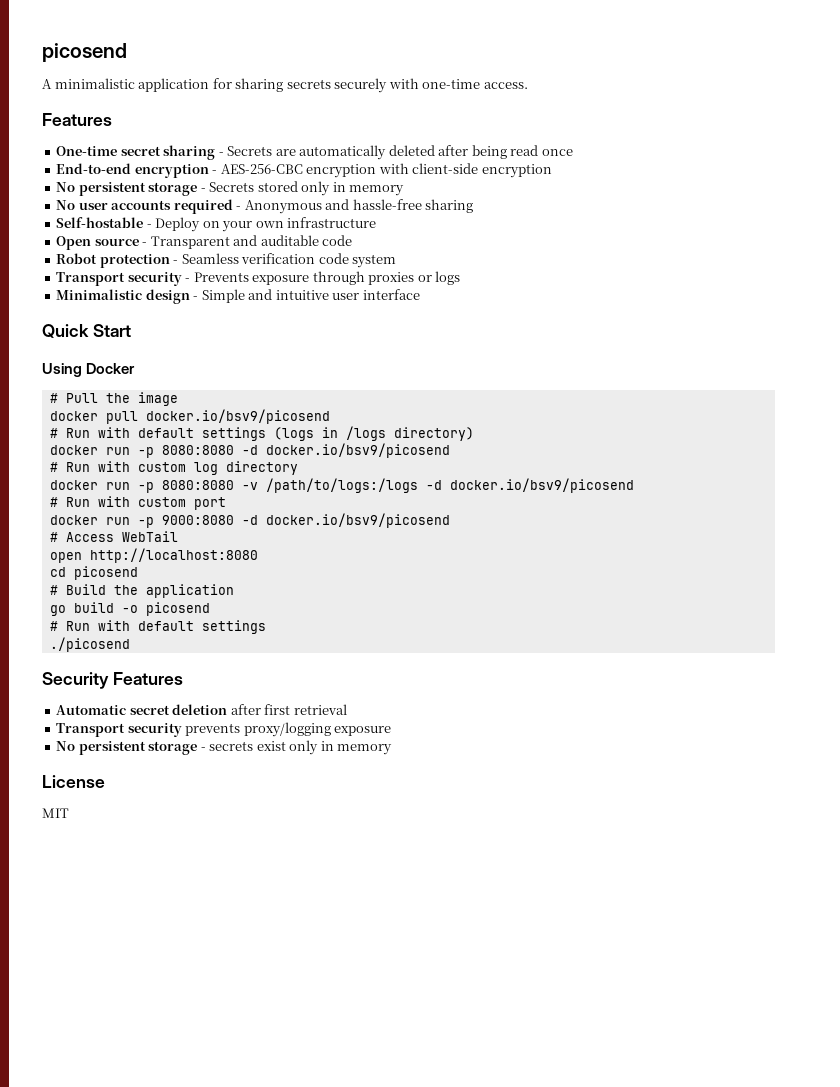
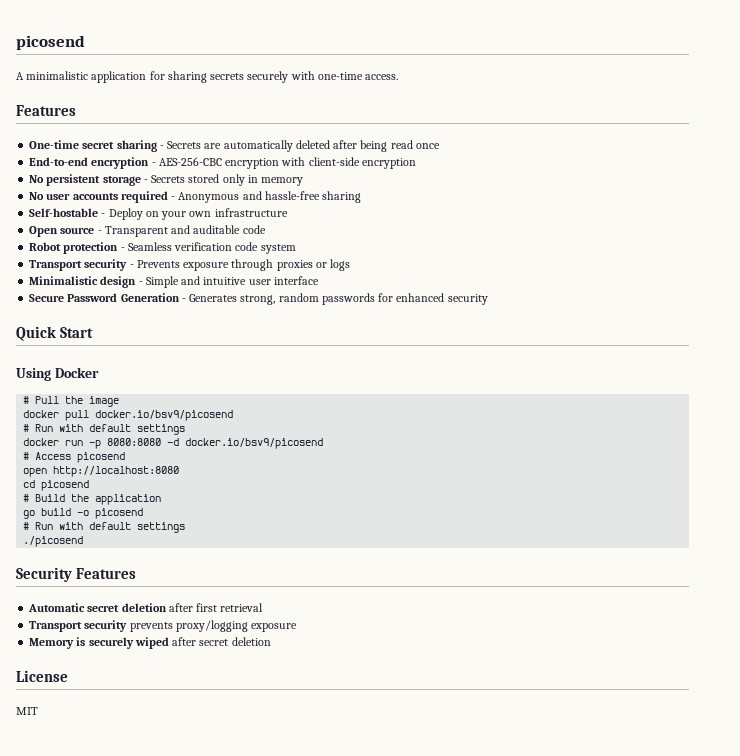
(420, 294) none -> [29,293,488,305] // Secure Password Generation - Generates strong, random passwords for enhanced security
[273,426,474,441] (logs in /logs directory) -> (186, 429) none
[49,461,298,475] [49,478,634,493] [49,496,226,510] [49,513,450,528] // # Run with custom log directory // docker run -p 8080:8080 -v /path/to/logs:/logs -d docker.io/bsv9/picosend // # Run with custom port // docker run -p 9000:8080 -d docker.io/bsv9/picosend -> (324, 443) none
[121,531,178,542] WebTail -> [77,452,126,463] picosend
[56,740,393,755] No persistent storage - secrets exist only in memory -> [29,637,271,649] Memory is securely wiped after secret deletion

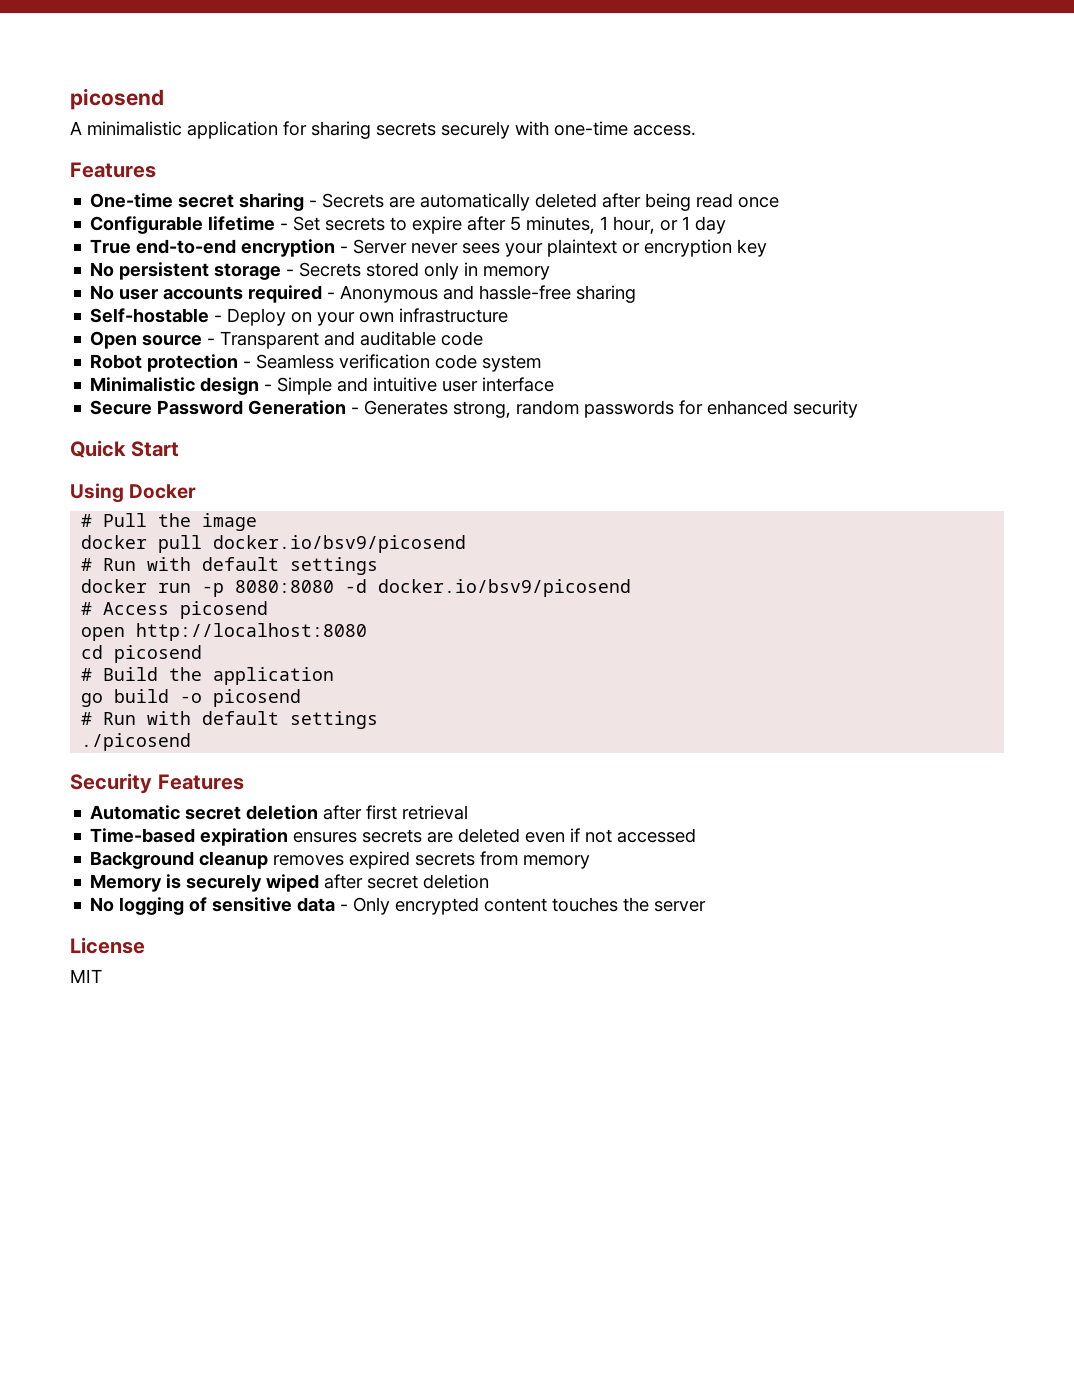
[29,157,416,169] End-to-end encryption - AES-256-CBC encryption with client-side encryption -> [90,216,727,234] [90,239,768,257] Configurable lifetime - Set secrets to expire after 5 minutes, 1 hour, or 1 day // True end-to-end encryption - Server never sees your plaintext or encryption key
[29,259,351,271] // Transport security - Prevents exposure through proxies or logs -> (542, 363) none
[29,620,298,632] Transport security prevents proxy/logging exposure -> [90,828,697,846] [90,851,591,869] Time-based expiration ensures secrets are deleted even if not accessed // Background cleanup removes expired secrets from memory
(271, 641) none -> [90,897,707,915] // No logging of sensitive data - Only encrypted content touches the server

